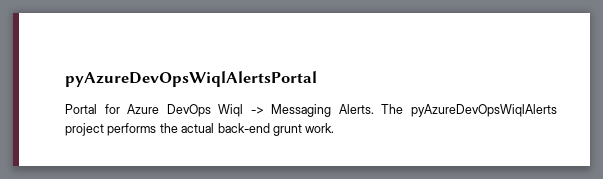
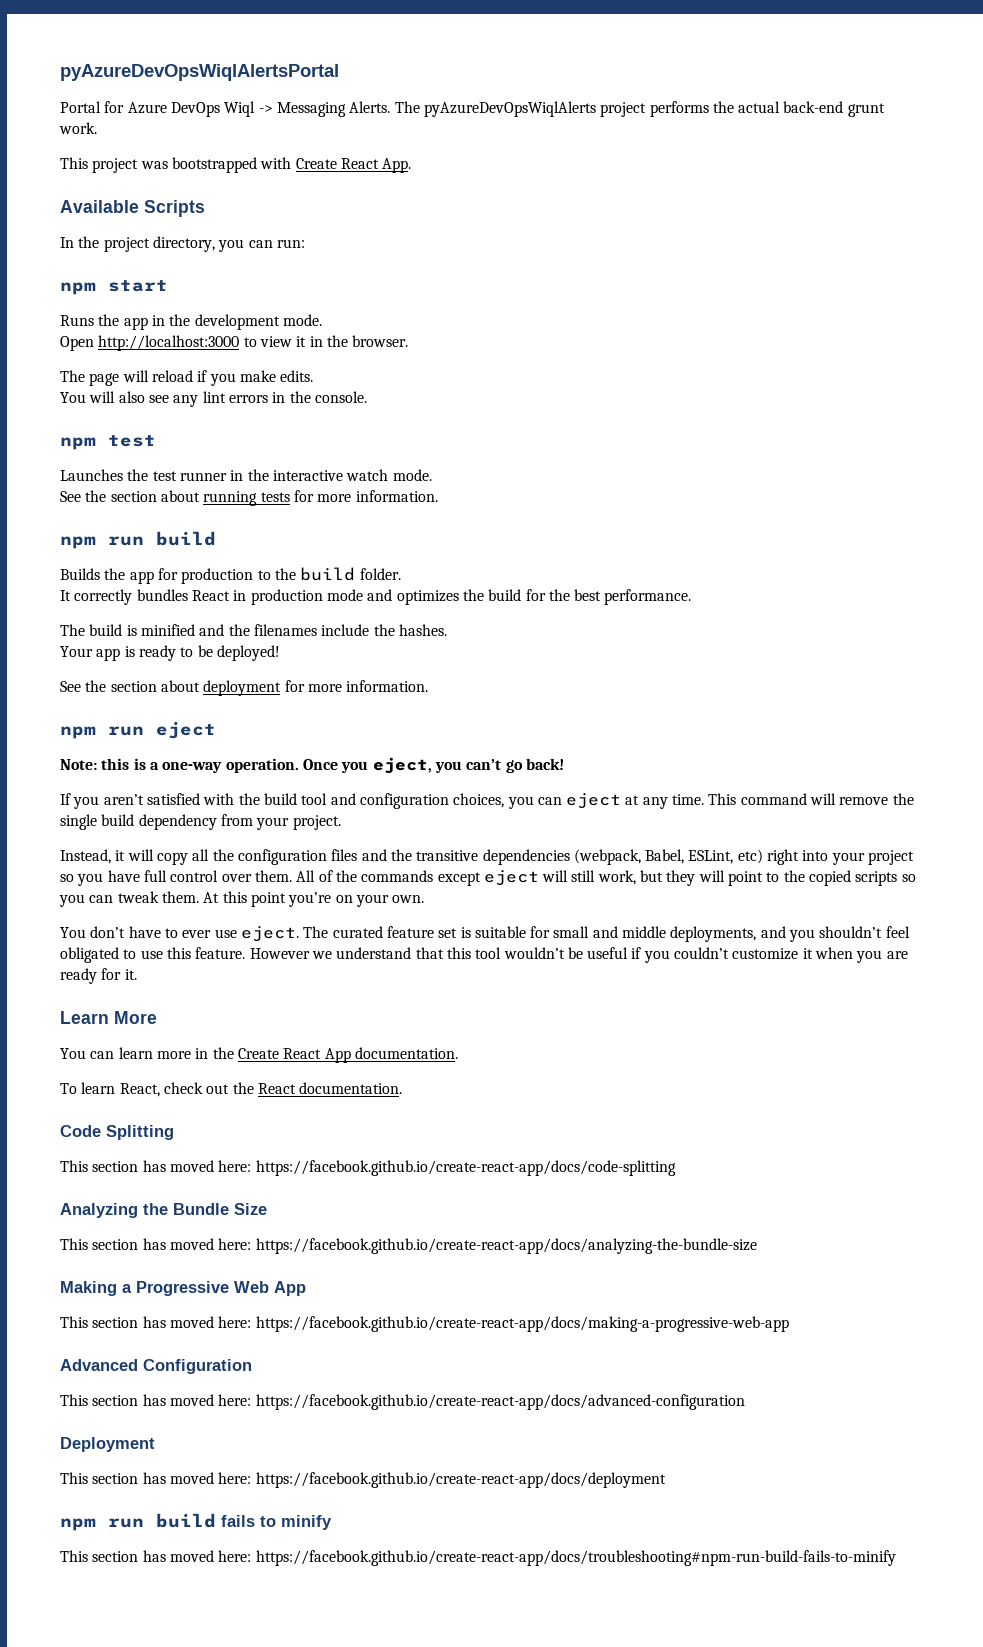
(335, 128) none -> [60,157,412,173] [60,200,205,217] [60,236,305,252] [60,280,168,295] [60,314,322,330] [60,335,409,351] [60,370,314,386] [60,391,367,407] [60,435,156,450] [60,469,432,481] [60,490,438,506] [60,531,216,549] [60,567,401,584] [60,589,692,605] [60,624,447,636] [60,645,280,661] [60,680,429,696] [60,721,216,739] [60,757,564,774] [60,793,914,809] [60,814,341,830] [60,849,915,865] [60,870,916,886] [59,891,425,907] [60,926,910,942] [60,947,908,963] [60,968,137,984] [60,1011,157,1024] [60,1047,458,1063] [60,1082,403,1097] [60,1125,174,1140] [60,1160,676,1176] [60,1203,267,1218] [60,1238,757,1254] [60,1281,306,1296] [60,1316,789,1332] [60,1359,252,1374] [60,1394,745,1410] [60,1437,155,1452] [60,1472,666,1488] [60,1513,332,1531] [60,1550,896,1566] // This project was bootstrapped with Create React App. // Available Scripts // In the project directory, you can run: // npm start // Runs the app in the development mode. // Open http://localhost:3000 to view it in the browser. // The page will reload if you make edits. // You will also see any lint errors in the console. // npm test // Launches the test runner in the interactive watch mode. // See the section about running tests for more information. // npm run build // Builds the app for production to the build folder. // It correctly bundles React in production mode and optimizes the build for the best performance. // The build is minified and the filenames include the hashes. // Your app is ready to be deployed! // See the section about deployment for more information. // npm run eject // Note: this is a one-way operation. Once you eject, you can’t go back! // If you aren’t satisfied with the build tool and configuration choices, you can eject at any time. This command will remove the single build dependency from your project. // Instead, it will copy all the configuration files and the transitive dependencies (webpack, Babel, ESLint, etc) right into your project so you have full control over them. All of the commands except eject will still work, but they will point to the copied scripts so you can tweak them. At this point you’re on your own. // You don’t have to ever use eject. The curated feature set is suitable for small and middle deployments, and you shouldn’t feel obligated to use this feature. However we understand that this tool wouldn’t be useful if you couldn’t customize it when you are ready for it. // Learn More // You can learn more in the Create React App documentation. // To learn React, check out the React documentation. // Code Splitting // This section has moved here: https://facebook.github.io/create-react-app/docs/code-splitting // Analyzing the Bundle Size // This section has moved here: https://facebook.github.io/create-react-app/docs/analyzing-the-bundle-size // Making a Progressive Web App // This section has moved here: https://facebook.github.io/create-react-app/docs/making-a-progressive-web-app // Advanced Configuration // This section has moved here: https://facebook.github.io/create-react-app/docs/advanced-configuration // Deployment // This section has moved here: https://facebook.github.io/create-react-app/docs/deployment // npm run build fails to minify // This section has moved here: https://facebook.github.io/create-react-app/docs/troubleshooting#npm-run-build-fails-to-minify

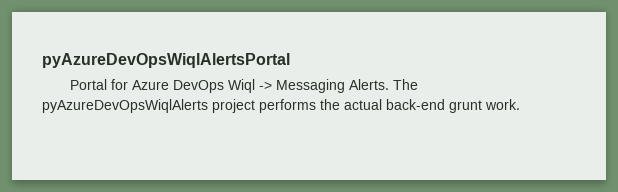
[60,157,412,173] [60,200,205,217] [60,236,305,252] [60,280,168,295] [60,314,322,330] [60,335,409,351] [60,370,314,386] [60,391,367,407] [60,435,156,450] [60,469,432,481] [60,490,438,506] [60,531,216,549] [60,567,401,584] [60,589,692,605] [60,624,447,636] [60,645,280,661] [60,680,429,696] [60,721,216,739] [60,757,564,774] [60,793,914,809] [60,814,341,830] [60,849,915,865] [60,870,916,886] [59,891,425,907] [60,926,910,942] [60,947,908,963] [60,968,137,984] [60,1011,157,1024] [60,1047,458,1063] [60,1082,403,1097] [60,1125,174,1140] [60,1160,676,1176] [60,1203,267,1218] [60,1238,757,1254] [60,1281,306,1296] [60,1316,789,1332] [60,1359,252,1374] [60,1394,745,1410] [60,1437,155,1452] [60,1472,666,1488] [60,1513,332,1531] [60,1550,896,1566] // This project was bootstrapped with Create React App. // Available Scripts // In the project directory, you can run: // npm start // Runs the app in the development mode. // Open http://localhost:3000 to view it in the browser. // The page will reload if you make edits. // You will also see any lint errors in the console. // npm test // Launches the test runner in the interactive watch mode. // See the section about running tests for more information. // npm run build // Builds the app for production to the build folder. // It correctly bundles React in production mode and optimizes the build for the best performance. // The build is minified and the filenames include the hashes. // Your app is ready to be deployed! // See the section about deployment for more information. // npm run eject // Note: this is a one-way operation. Once you eject, you can’t go back! // If you aren’t satisfied with the build tool and configuration choices, you can eject at any time. This command will remove the single build dependency from your project. // Instead, it will copy all the configuration files and the transitive dependencies (webpack, Babel, ESLint, etc) right into your project so you have full control over them. All of the commands except eject will still work, but they will point to the copied scripts so you can tweak them. At this point you’re on your own. // You don’t have to ever use eject. The curated feature set is suitable for small and middle deployments, and you shouldn’t feel obligated to use this feature. However we understand that this tool wouldn’t be useful if you couldn’t customize it when you are ready for it. // Learn More // You can learn more in the Create React App documentation. // To learn React, check out the React documentation. // Code Splitting // This section has moved here: https://facebook.github.io/create-react-app/docs/code-splitting // Analyzing the Bundle Size // This section has moved here: https://facebook.github.io/create-react-app/docs/analyzing-the-bundle-size // Making a Progressive Web App // This section has moved here: https://facebook.github.io/create-react-app/docs/making-a-progressive-web-app // Advanced Configuration // This section has moved here: https://facebook.github.io/create-react-app/docs/advanced-configuration // Deployment // This section has moved here: https://facebook.github.io/create-react-app/docs/deployment // npm run build fails to minify // This section has moved here: https://facebook.github.io/create-react-app/docs/troubleshooting#npm-run-build-fails-to-minify -> (520, 104) none

